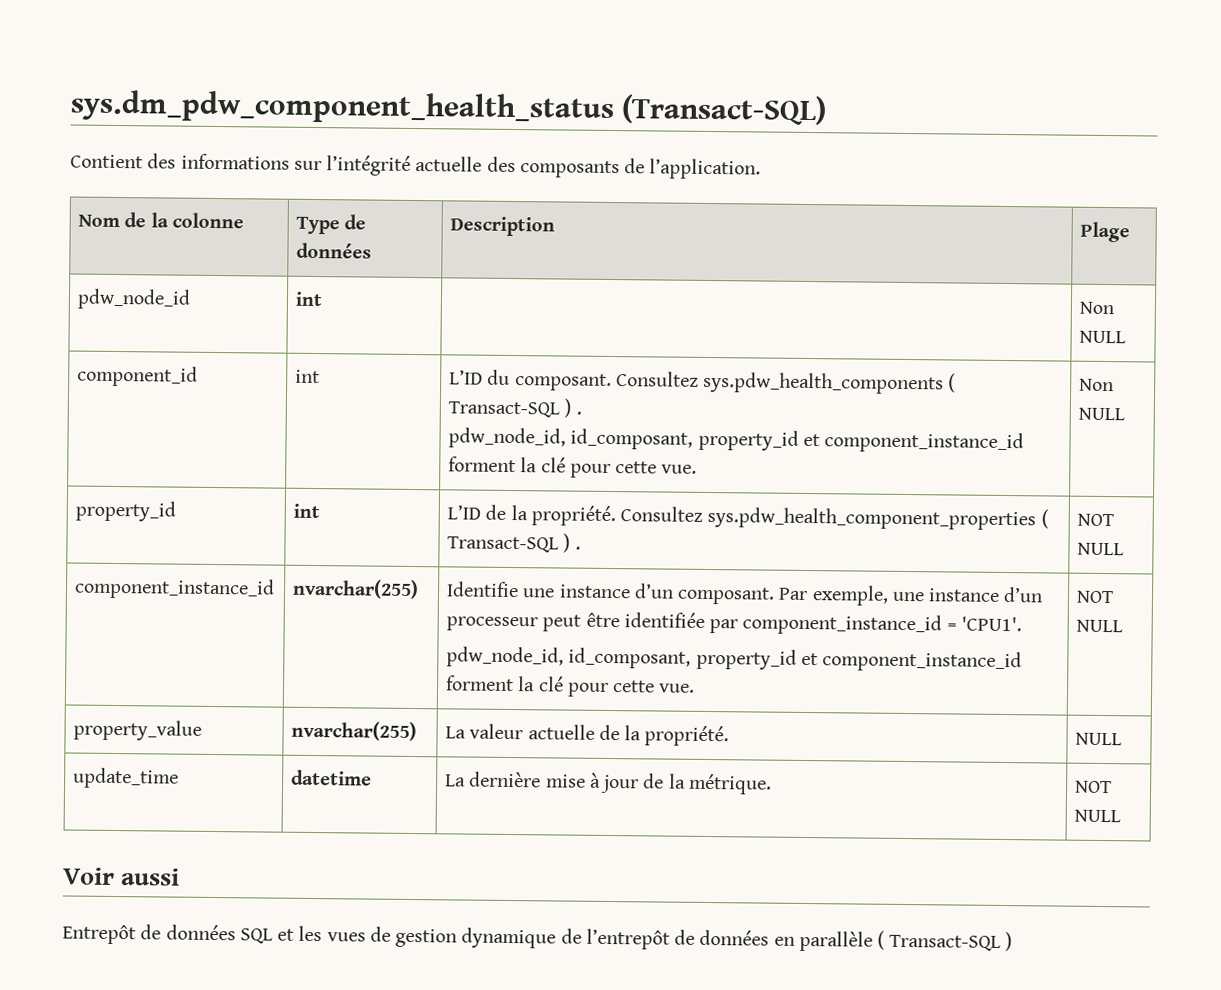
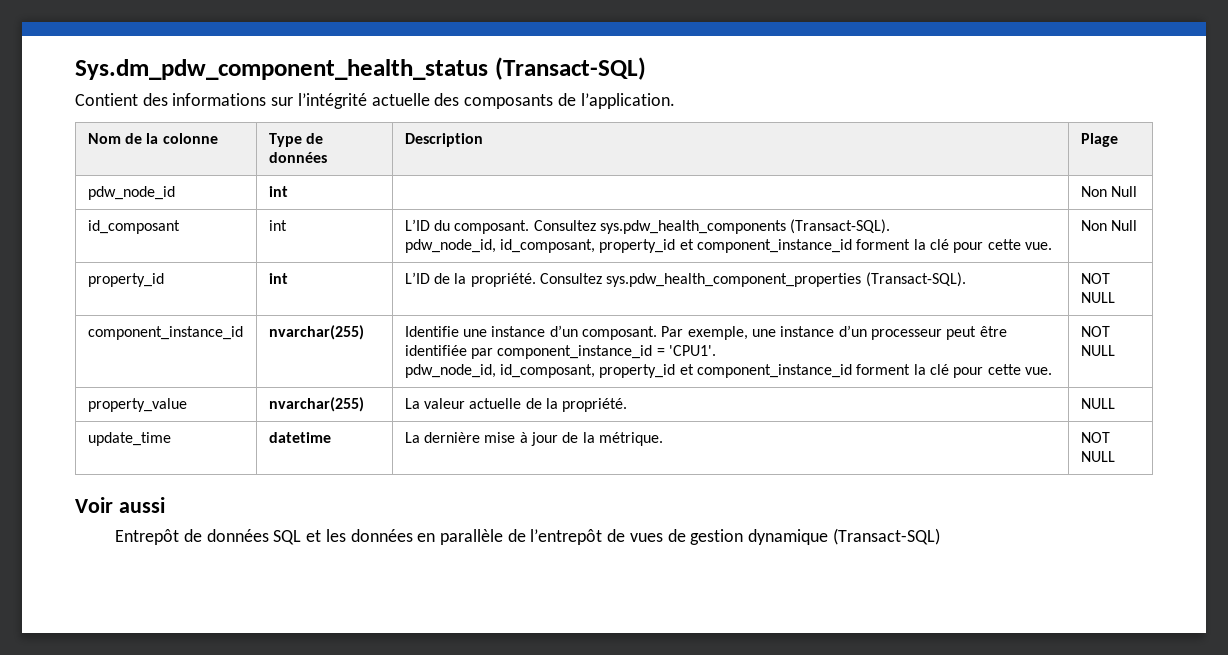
[70,89,615,126] sys.dm_pdw_component_health_status -> [75,59,488,80] Sys.dm_pdw_component_health_status
[1079,330,1127,344] [77,365,199,387] NULL // component_id -> [1111,186,1138,197] [87,220,180,234] Null // id_composant
[948,373,957,393] [448,398,582,418] ( Transact-SQL ) . -> [790,219,891,234] (Transact-SQL).
[1078,407,1126,421] NULL -> [1111,220,1138,231] Null
[1040,509,1049,529] [447,533,581,553] ( Transact-SQL ) . -> [865,272,966,287] (Transact-SQL).
[326,926,1012,952] vues de gestion dynamique de l’entrepôt de données en parallèle ( Transact-SQL ) -> [350,528,940,545] données en parallèle de l’entrepôt de vues de gestion dynamique (Transact-SQL)

